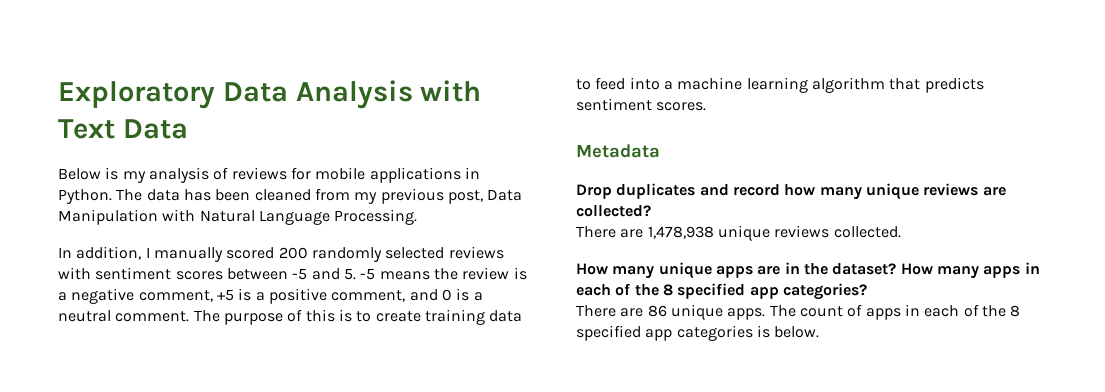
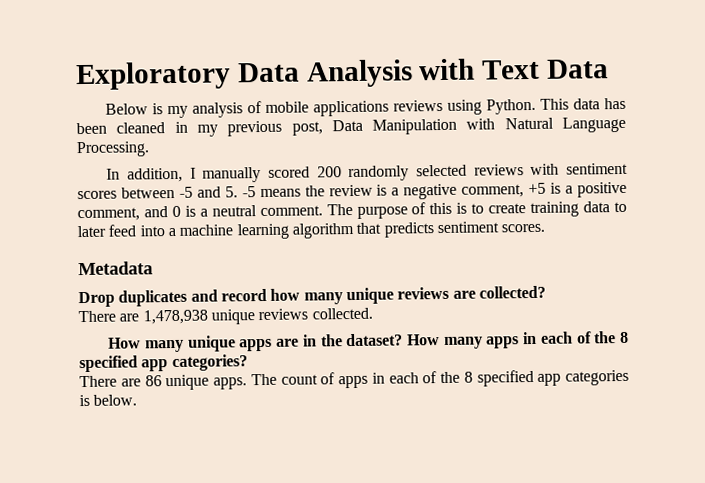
[231,167,480,183] [58,189,143,204] reviews for mobile applications in Python. The -> [265,98,570,117] mobile applications reviews using Python. This
[314,188,350,201] from -> [174,121,188,133] in
(591, 84) none -> [77,225,106,238] later

